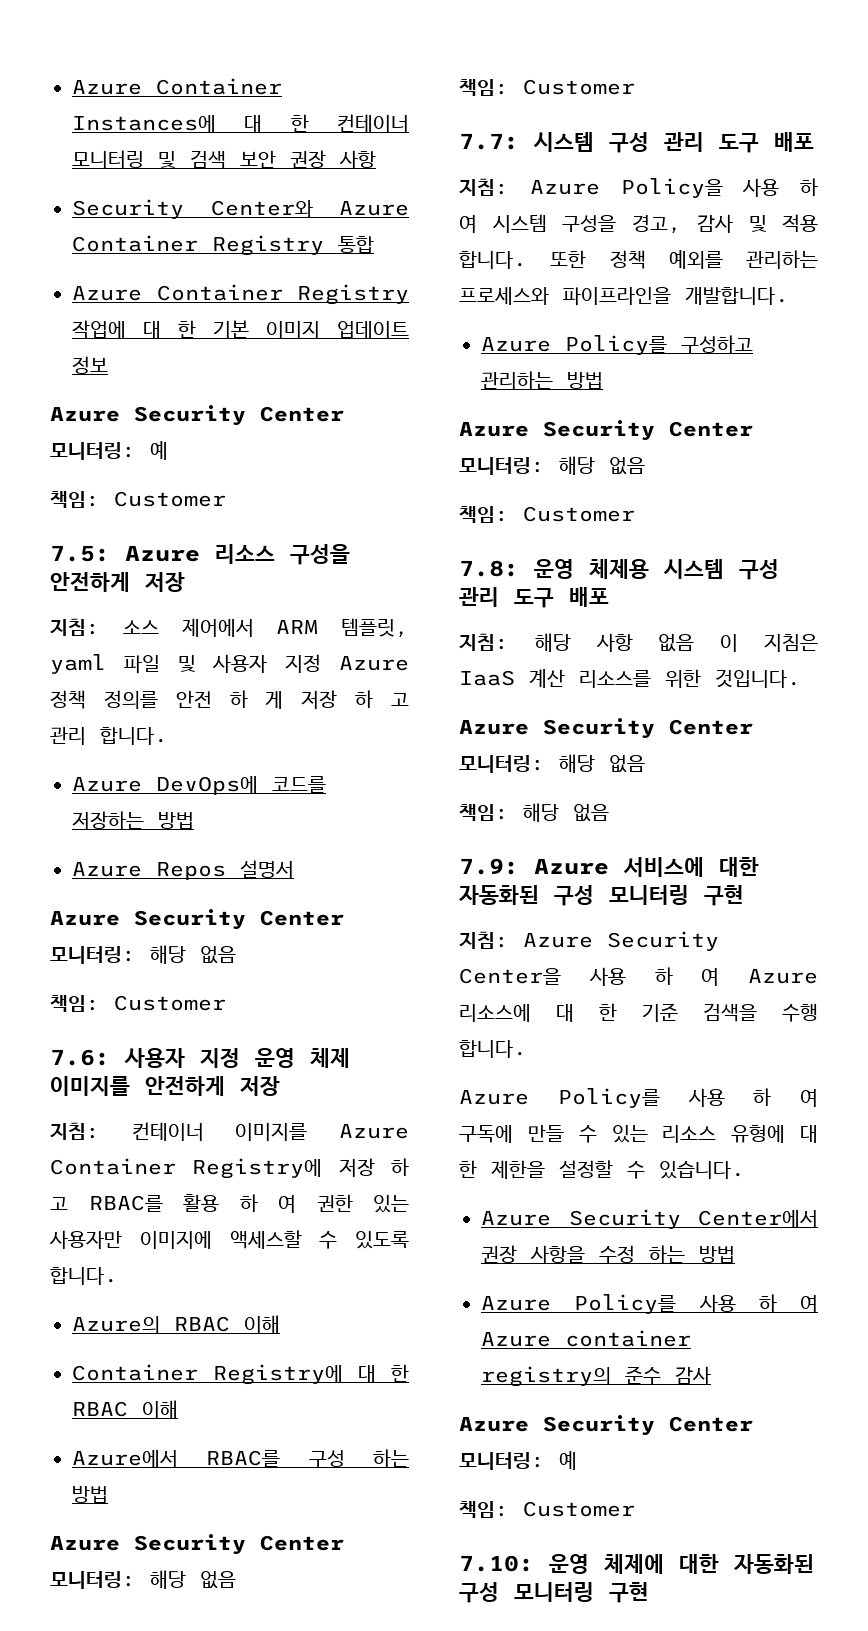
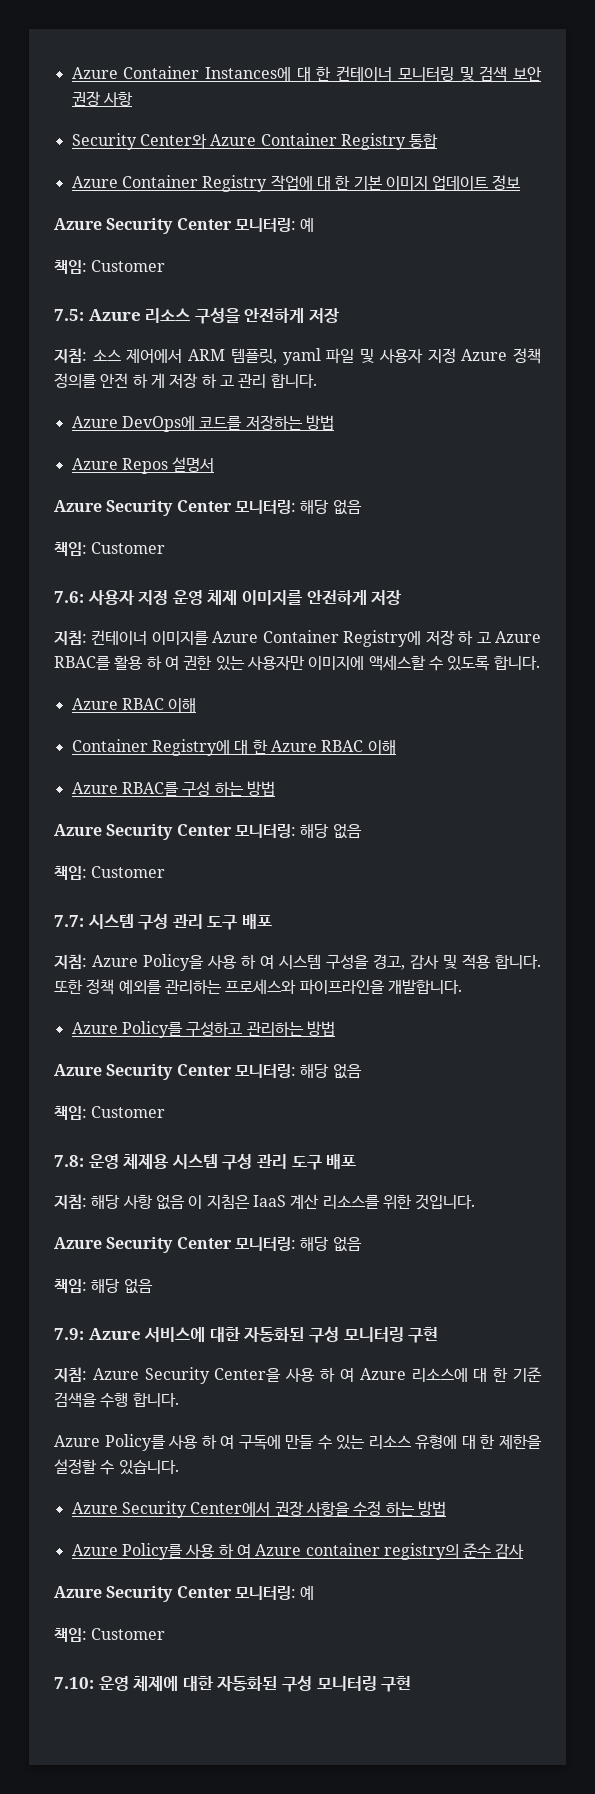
(68, 1203) none -> [495,631,542,643] Azure
[72,1316,160,1334] Azure의 -> [71,698,118,710] Azure
[72,1400,178,1419] [72,1450,178,1468] RBAC 이해 // Azure에서 -> [270,740,396,754] [71,782,118,794] Azure RBAC 이해 // Azure

